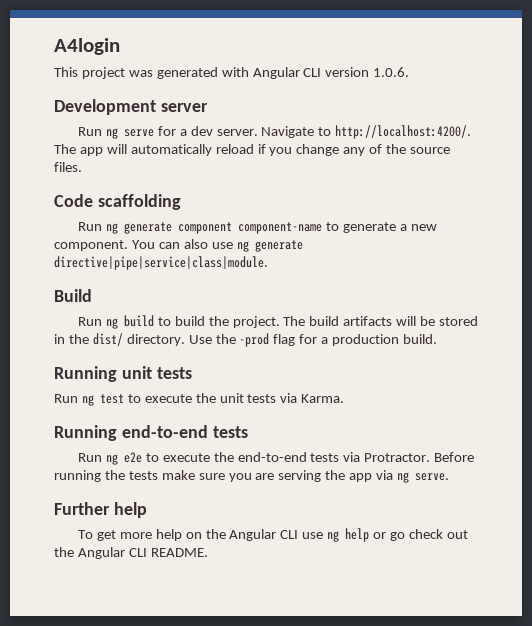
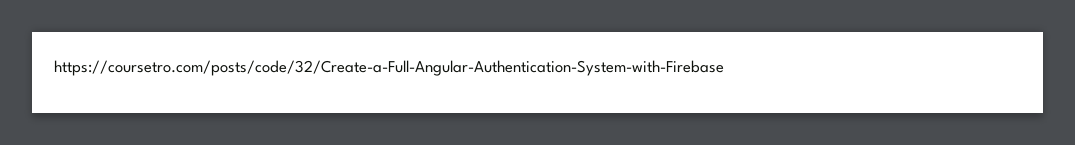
[54,38,120,55] [54,67,410,79] [54,99,208,115] [77,125,472,139] [54,144,451,156] [54,162,82,172] [54,194,181,210] [77,222,437,234] [54,239,303,252] [54,256,268,270] [54,289,92,302] [77,315,478,329] [54,333,438,347] [54,366,192,382] [54,393,345,406] [54,425,248,441] [77,452,475,465] [54,470,450,483] [54,502,147,518] [77,528,468,542] [54,547,208,559] A4login // This project was generated with Angular CLI version 1.0.6. // Development server // Run ng serve for a dev server. Navigate to http://localhost:4200/. The app will automatically reload if you change any of the source files. // Code scaffolding // Run ng generate component component-name to generate a new component. You can also use ng generate directive|pipe|service|class|module. // Build // Run ng build to build the project. The build artifacts will be stored in the dist/ directory. Use the -prod flag for a production build. // Running unit tests // Run ng test to execute the unit tests via Karma. // Running end-to-end tests // Run ng e2e to execute the end-to-end tests via Protractor. Before running the tests make sure you are serving the app via ng serve. // Further help // To get more help on the Angular CLI use ng help or go check out the Angular CLI README. -> [54,60,724,76] https://coursetro.com/posts/code/32/Create-a-Full-Angular-Authentication-System-with-Firebase

